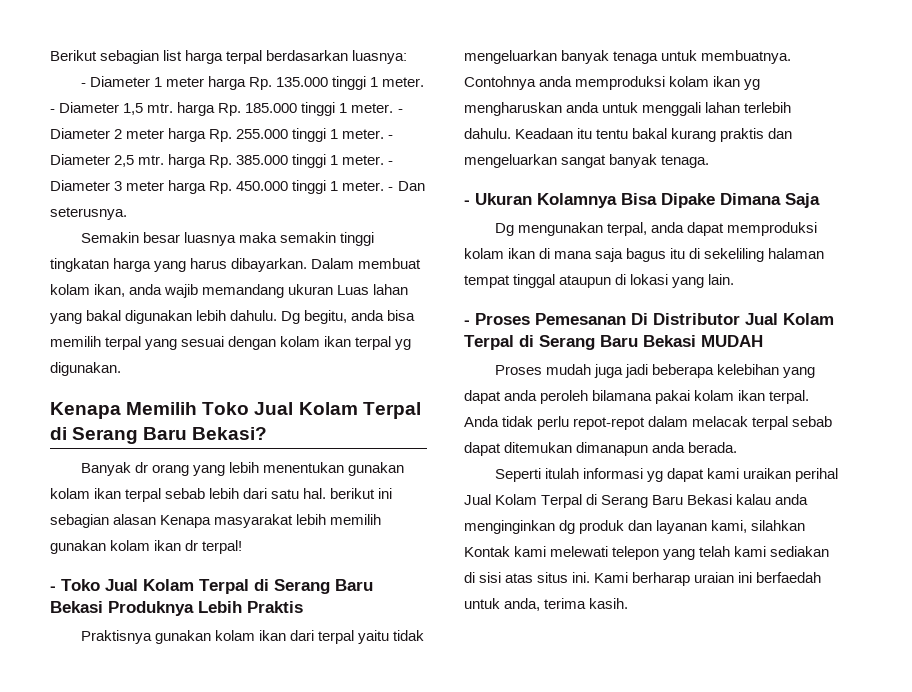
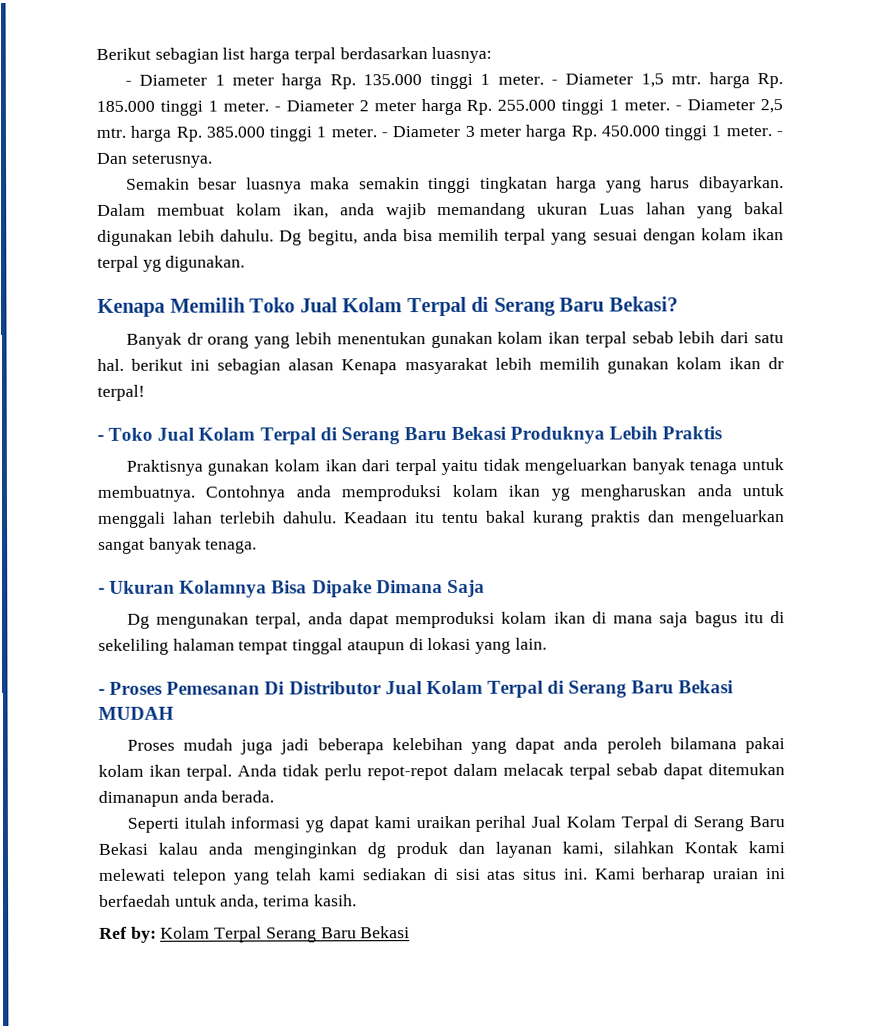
(629, 603) none -> [99,926,411,943] // Ref by: Kolam Terpal Serang Baru Bekasi

